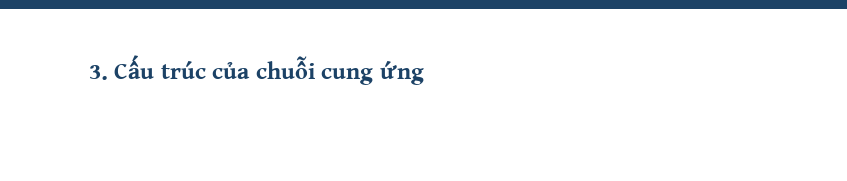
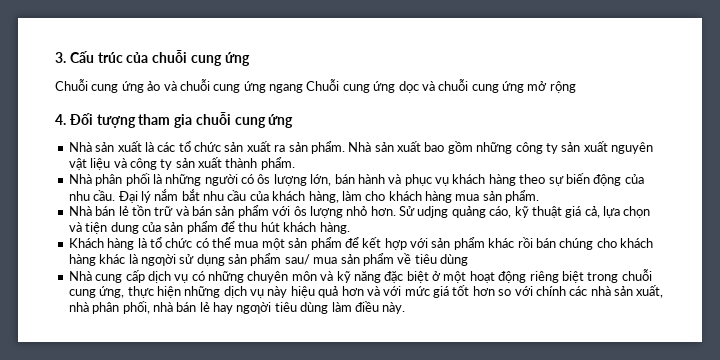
(424, 73) none -> [55,79,576,93] [55,112,294,128] [68,141,653,154] [68,157,295,170] [68,173,644,186] [68,189,540,203] [68,205,651,218] [68,221,350,234] [68,237,653,250] [68,253,468,266] [68,269,652,283] [68,285,664,298] [68,301,406,314] // Chuỗi cung ứng ảo và chuỗi cung ứng ngang Chuỗi cung ứng dọc và chuỗi cung ứng mở rộng // 4. Đối tượng tham gia chuỗi cung ứng // Nhà sản xuất là các tổ chức sản xuất ra sản phẩm. Nhà sản xuất bao gồm những công ty sản xuất nguyên vật liệu và công ty sản xuất thành phẩm. // Nhà phân phối là những người có ôs lượng lớn, bán hành và phục vụ khách hàng theo sự biến động của nhu cầu. Đại lý nắm bắt nhu cầu của khách hàng, làm cho khách hàng mua sản phẩm. // Nhà bán lẻ tồn trữ và bán sản phẩm với ôs lượng nhỏ hơn. Sử udjng quảng cáo, kỹ thuật giá cả, lựa chọn và tiện dung của sản phẩm để thu hút khách hàng. // Khách hàng là tổ chức có thể mua một sản phẩm để kết hợp với sản phẩm khác rồi bán chúng cho khách hàng khác là ngƣời sử dụng sản phẩm sau/ mua sản phẩm về tiêu dùng // Nhà cung cấp dịch vụ có những chuyên môn và kỹ năng đặc biệt ở một hoạt động riêng biệt trong chuỗi cung ứng, thực hiện những dịch vụ này hiệu quả hơn và với mức giá tốt hơn so với chính các nhà sản xuất, nhà phân phối, nhà bán lẻ hay ngƣời tiêu dùng làm điều này.

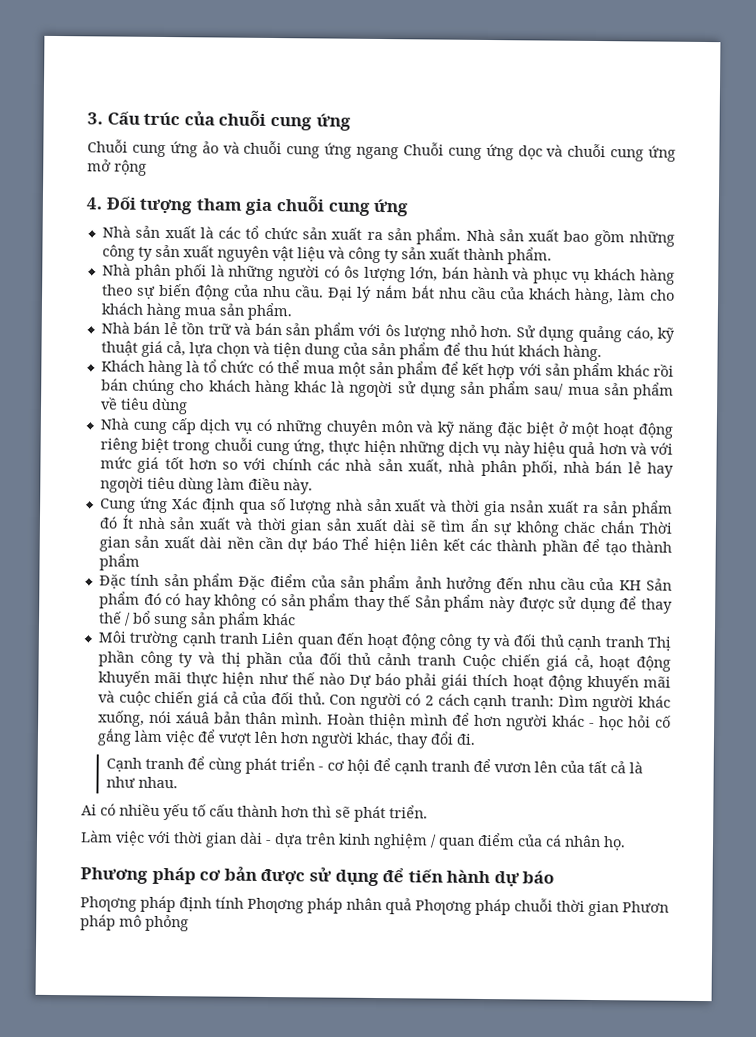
[417,206,449,218] udjng -> [538,326,575,342] dụng
(406, 308) none -> [99,496,673,518] [98,514,673,537] [98,535,672,556] [98,553,140,571] [98,573,672,594] [98,591,673,614] [98,610,296,629] [97,630,671,651] [97,650,671,672] [97,670,671,692] [97,690,671,712] [97,710,671,731] [96,728,476,749] [106,756,644,775] [106,776,179,789] [81,803,428,823] [80,830,626,851] [80,866,555,887] [80,895,669,917] [80,914,189,932] // Cung ứng Xác định qua số lượng nhà sản xuất và thời gia nsản xuất ra sản phẩm đó Ít nhà sản xuất và thời gian sản xuất dài sẽ tìm ẩn sự không chăc chắn Thời gian sản xuất dài nền cần dự báo Thể hiện liên kết các thành phần để tạo thành phẩm // Đặc tính sản phẩm Đặc điểm của sản phẩm ảnh hưởng đến nhu cầu của KH Sản phẩm đó có hay không có sản phẩm thay thế Sản phẩm này được sử dụng để thay thế / bổ sung sản phẩm khác // Môi trường cạnh tranh Liên quan đến hoạt động công ty và đối thủ cạnh tranh Thị phần công ty và thị phần của đối thủ cảnh tranh Cuộc chiến giá cả, hoạt động khuyến mãi thực hiện như thế nào Dự báo phải giái thích hoạt động khuyến mãi và cuộc chiến giá cả của đối thủ. Con người có 2 cách cạnh tranh: Dìm người khác xuống, nói xáuâ bản thân mình. Hoàn thiện mình để hơn người khác - học hỏi cố gắng làm việc để vượt lên hơn người khác, thay đổi đi. // Cạnh tranh để cùng phát triển - cơ hội để cạnh tranh để vươn lên của tất cả là như nhau. // Ai có nhiều yếu tố cấu thành hơn thì sẽ phát triển. // Làm việc với thời gian dài - dựa trên kinh nghiệm / quan điểm của cá nhân họ. // Phương pháp cơ bản được sử dụng để tiến hành dự báo // Phƣơng pháp định tính Phƣơng pháp nhân quả Phƣơng pháp chuỗi thời gian Phươn pháp mô phỏng

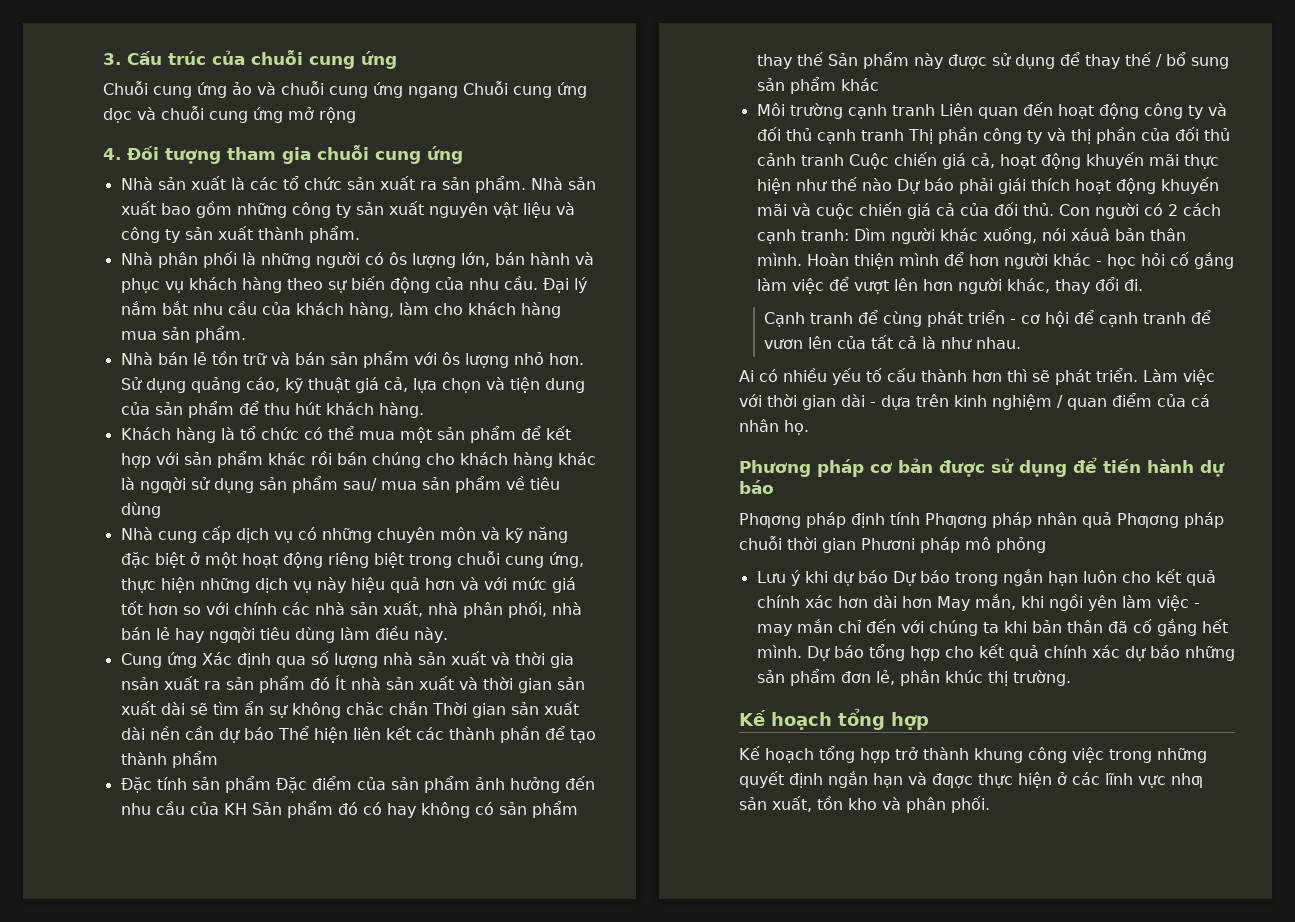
(428, 812) // -> (1138, 375) none
[622,901,669,913] Phươn -> [861,538,915,550] Phươni
(189, 923) none -> [756,569,1216,586] [756,594,1200,611] [756,619,1228,636] [756,644,1235,661] [756,669,1071,686] [739,708,929,730] [739,746,1207,763] [739,771,1203,788] [739,796,990,813] // Lưu ý khi dự báo Dự báo trong ngắn hạn luôn cho kết quả chính xác hơn dài hơn May mắn, khi ngồi yên làm việc - may mắn chỉ đến với chúng ta khi bản thân đã cố gắng hết mình. Dự báo tổng hợp cho kết quả chính xác dự báo những sản phẩm đơn lẻ, phân khúc thị trường. // Kế hoạch tổng hợp // Kế hoạch tổng hợp trở thành khung công việc trong những quyết định ngắn hạn và đƣợc thực hiện ở các lĩnh vực nhƣ sản xuất, tồn kho và phân phối.

